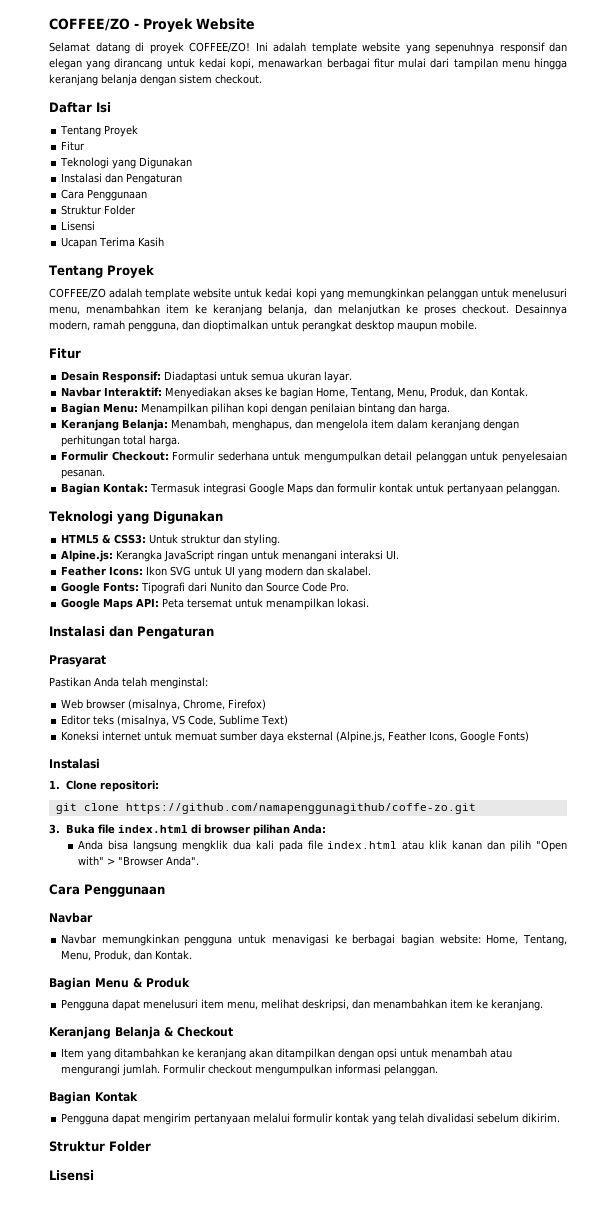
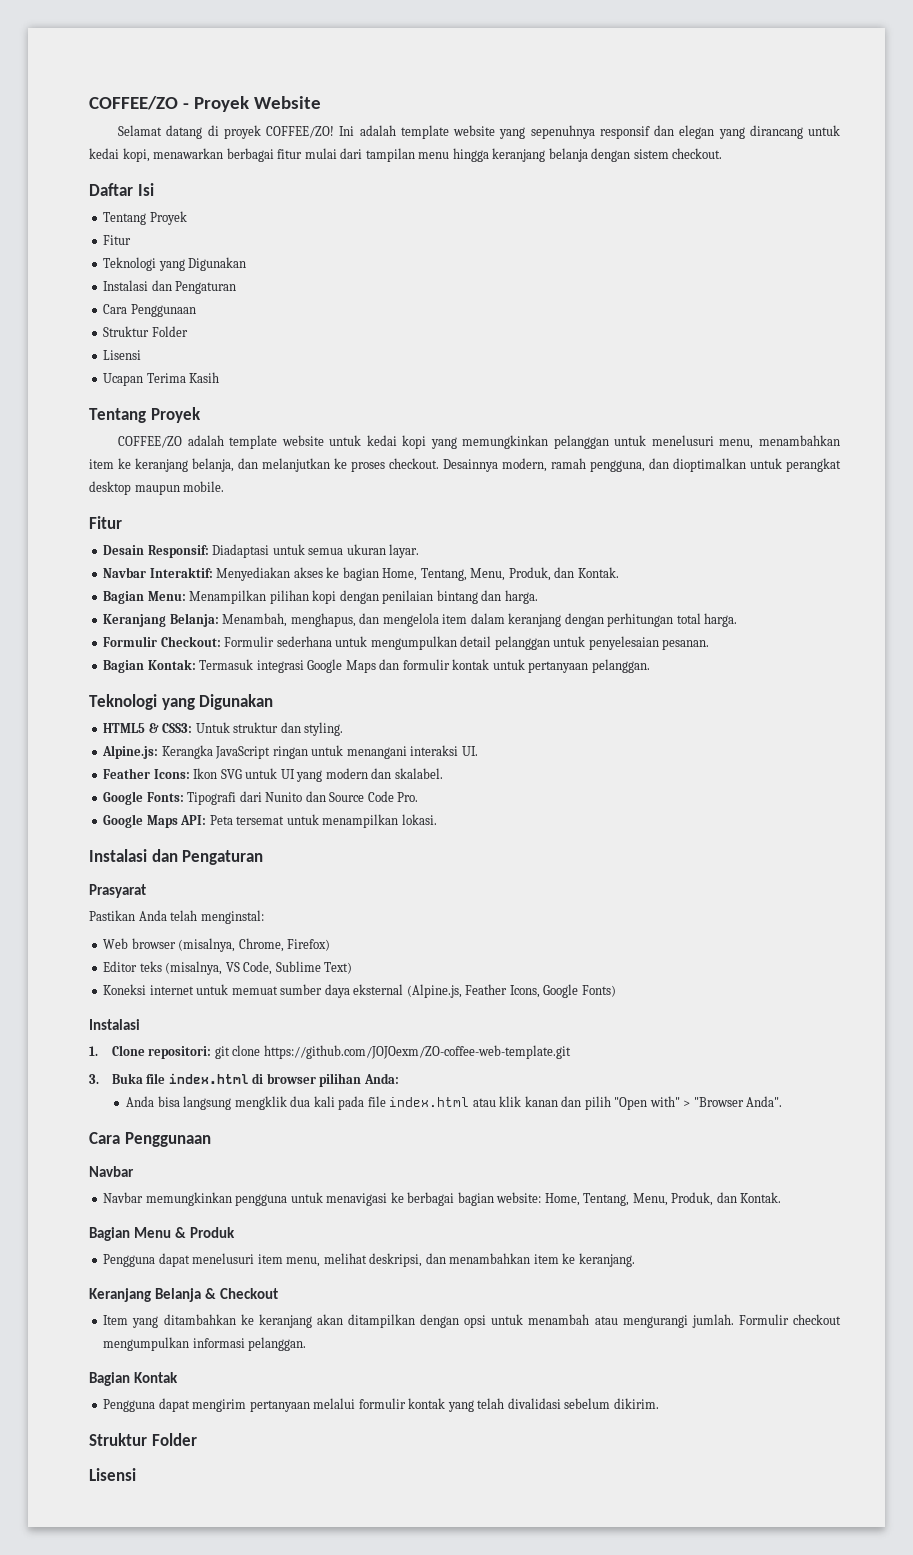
(159, 786) // -> (212, 1052) none
[125,803,476,814] https://github.com/namapenggunagithub/coffe-zo.git -> [263,1045,571,1059] https://github.com/JOJOexm/ZO-coffee-web-template.git

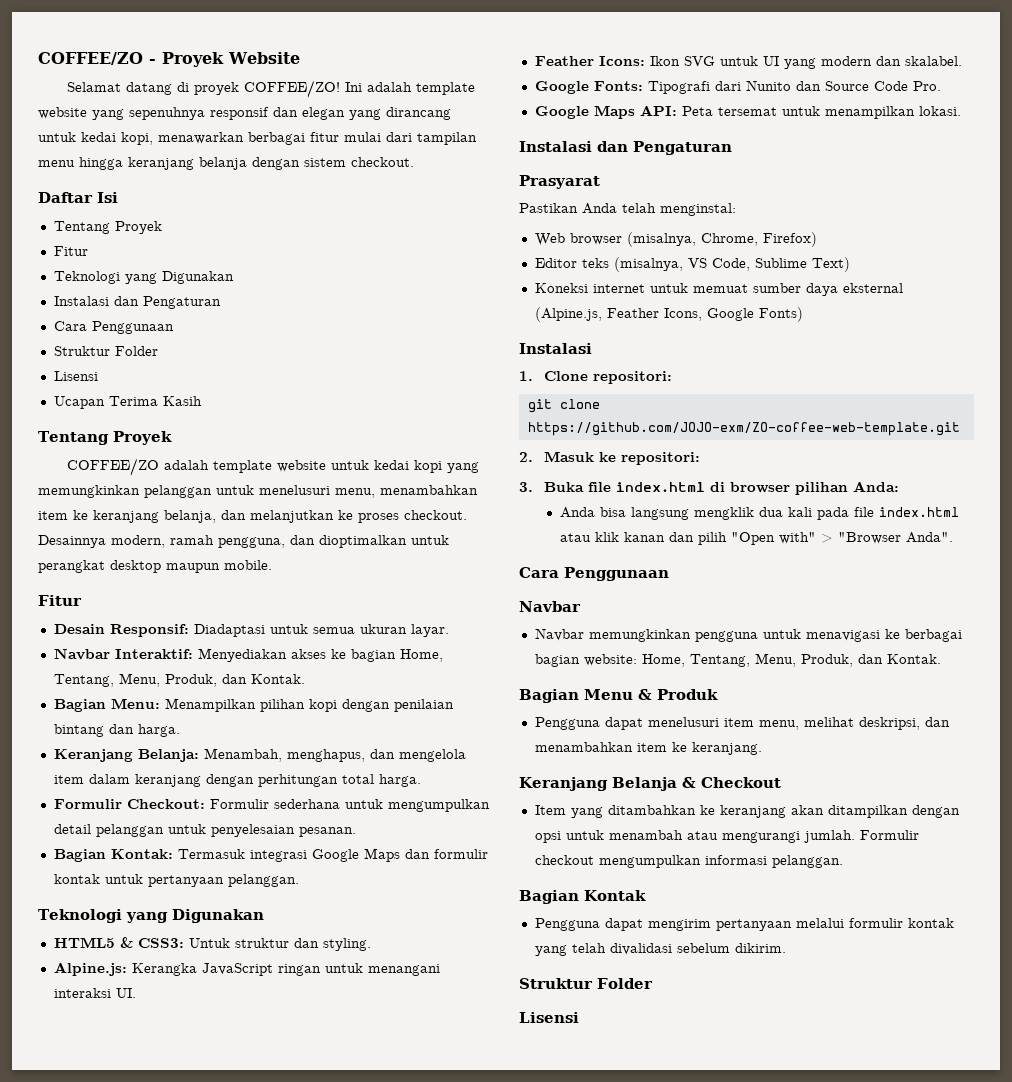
(212, 1052) none -> (672, 377) //
[263,1045,571,1059] https://github.com/JOJOexm/ZO-coffee-web-template.git -> [527,422,960,436] [519,451,700,465] https://github.com/JOJO-exm/ZO-coffee-web-template.git // 2. Masuk ke repositori:

